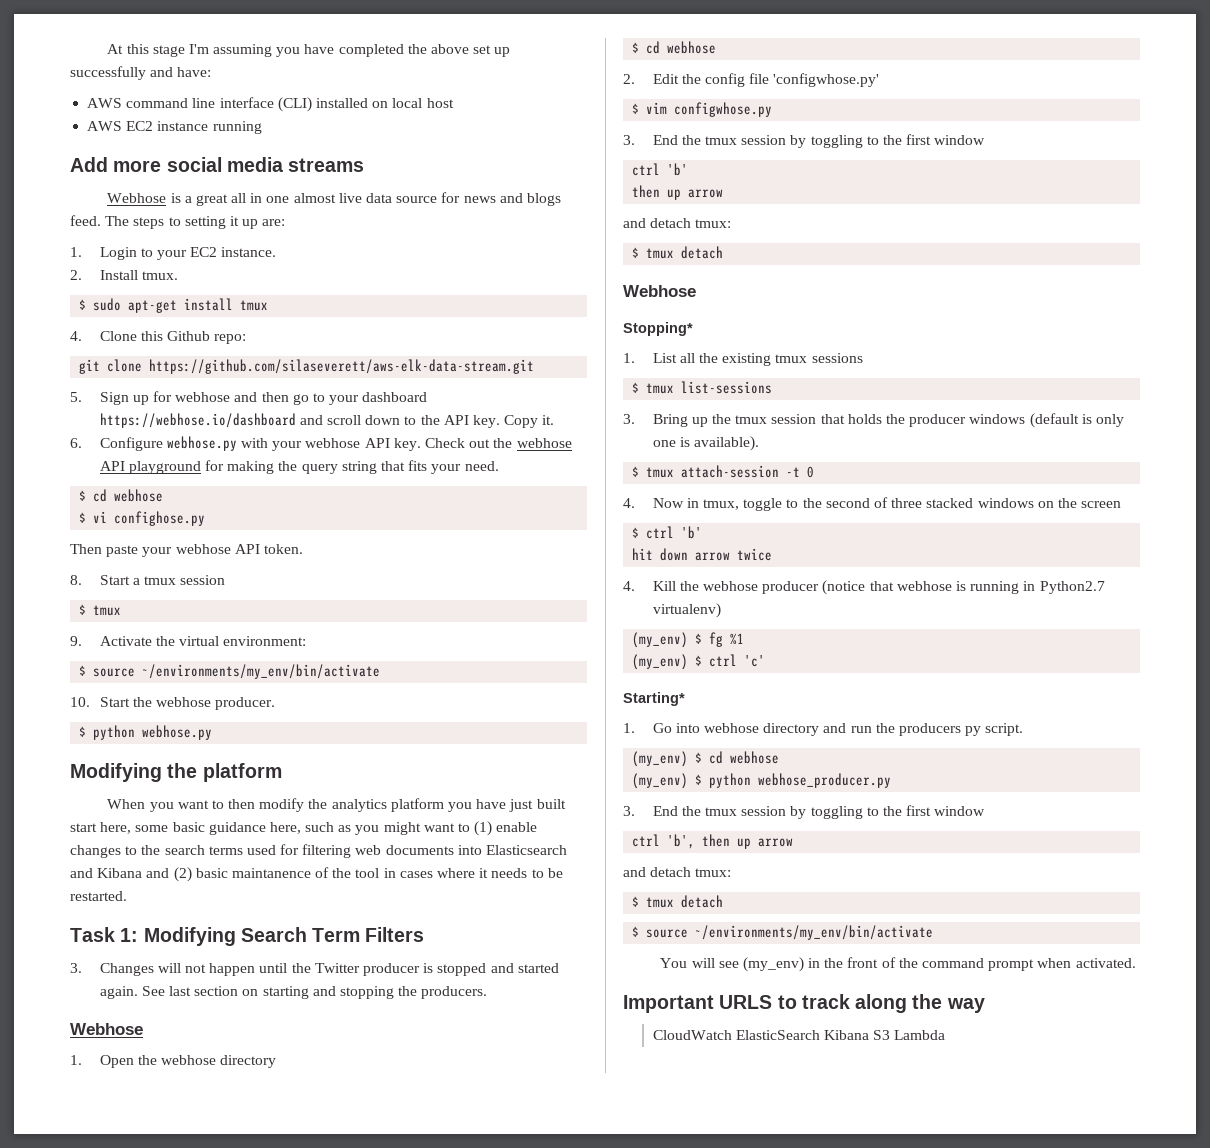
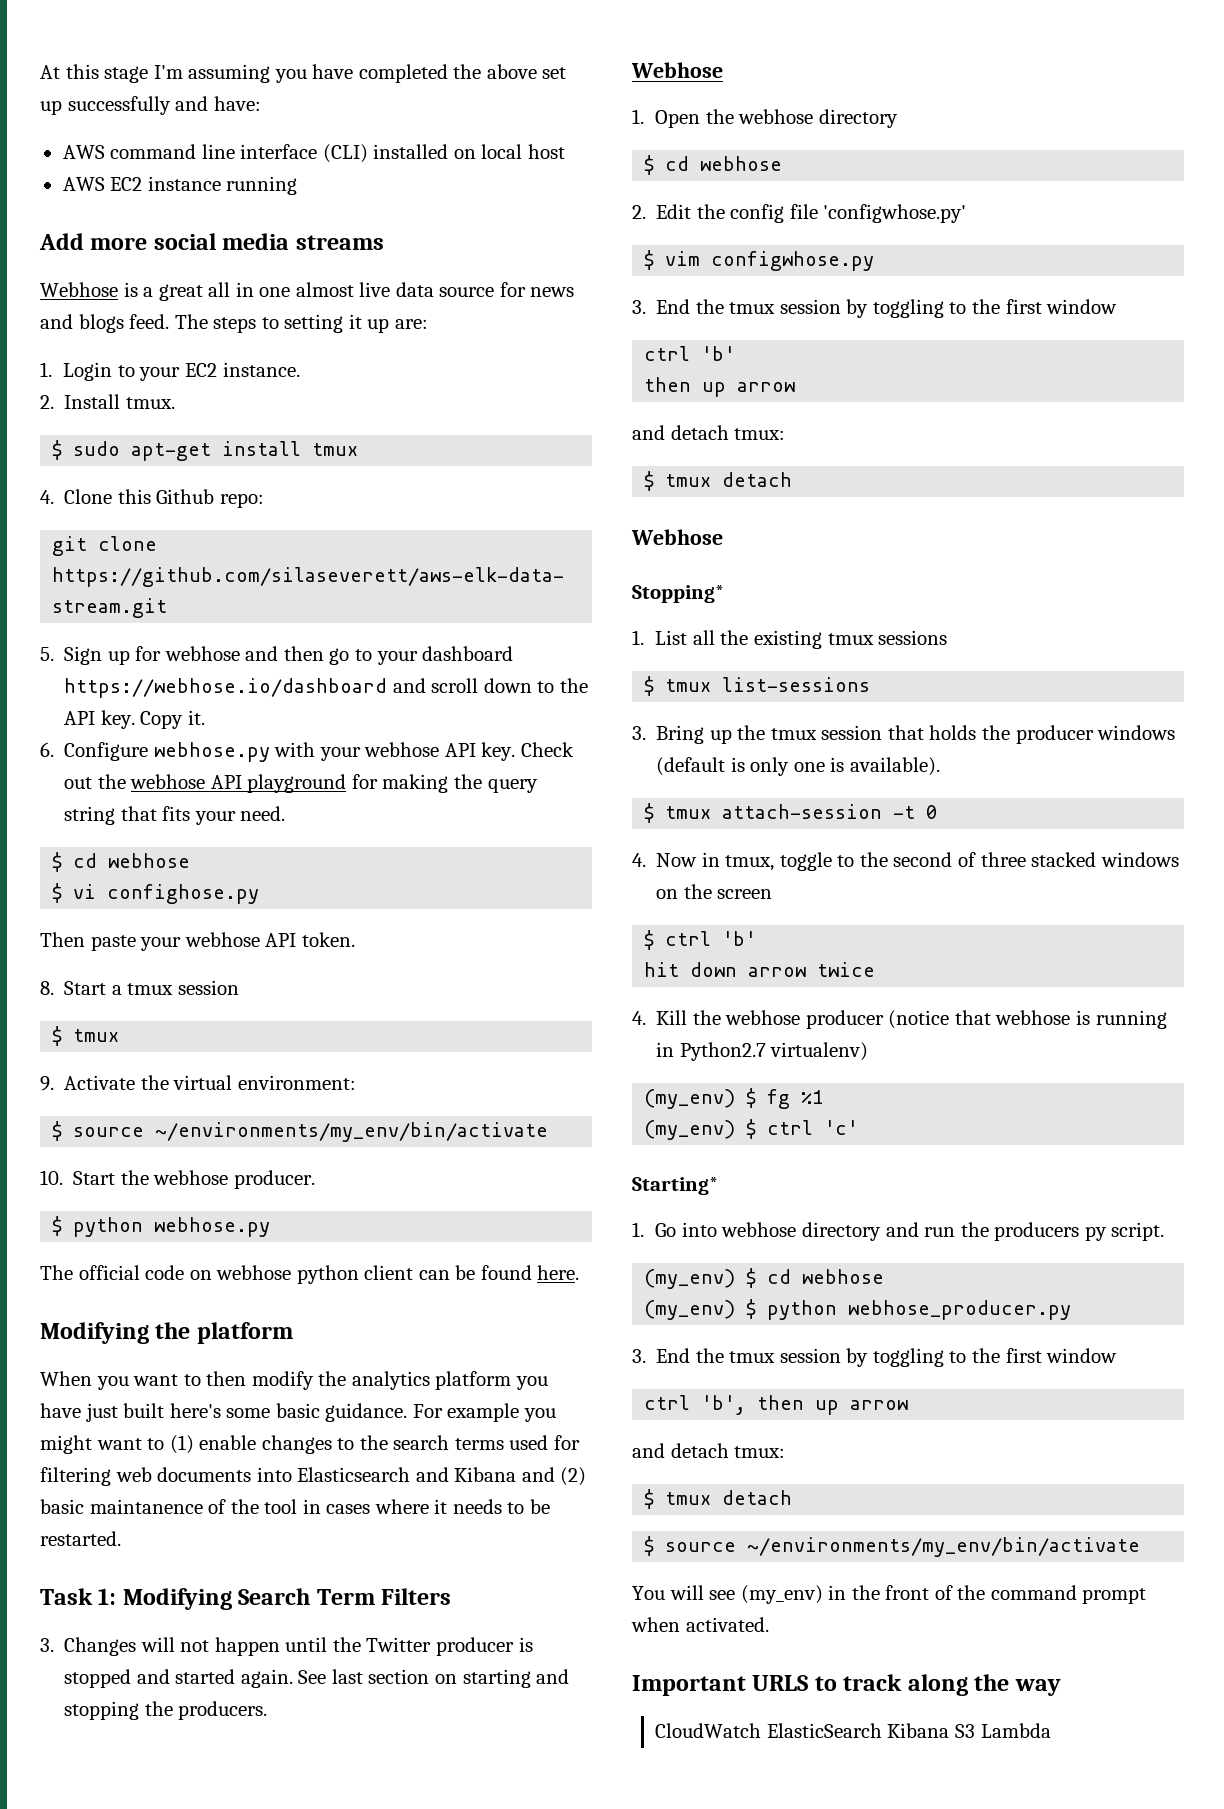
(213, 732) none -> [40,1265,580,1284] // The official code on webhose python client can be found here.
[70,822,352,835] start here, some basic guidance here, such as -> [169,1403,520,1422] here's some basic guidance. For example

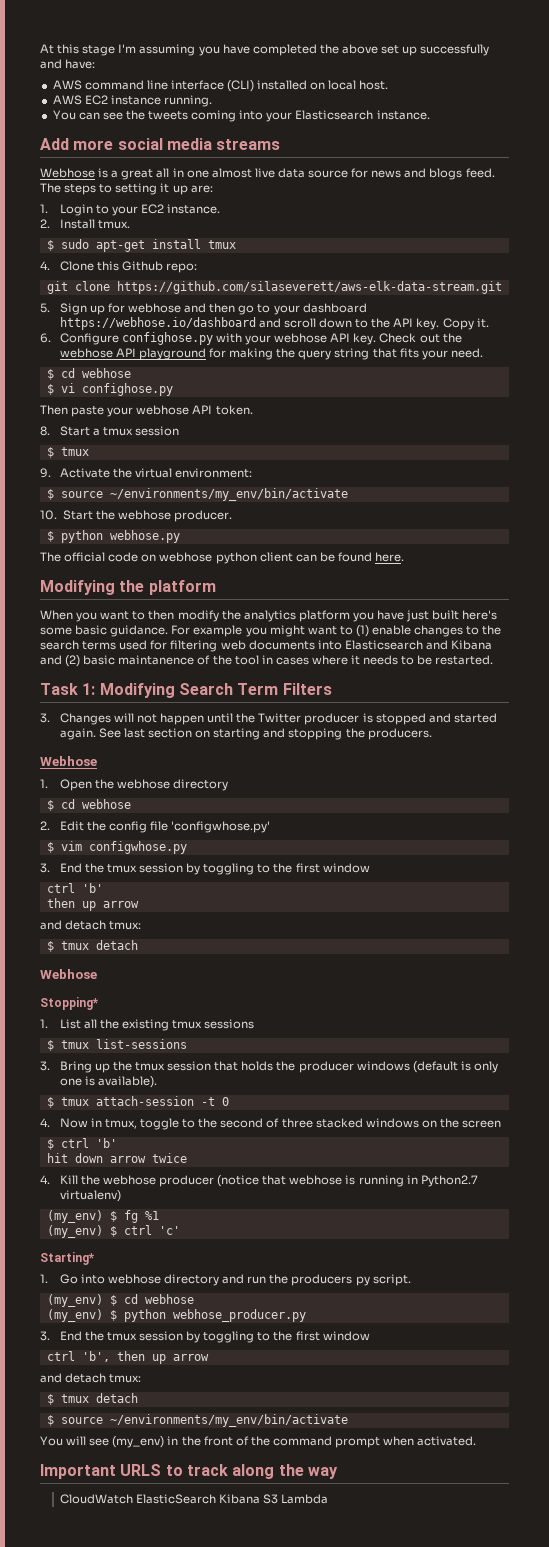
[527,144,565,159] host -> [359,80,389,90] host.
[226,176,298,195] running -> [163,95,212,107] [52,110,430,122] running. // You can see the tweets coming into your Elasticsearch instance.
[153,742,270,762] webhose.py -> [121,332,213,345] confighose.py

